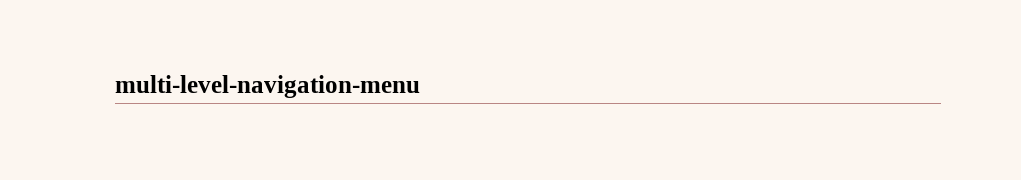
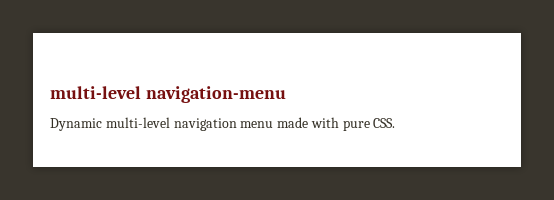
[115,75,420,98] multi-level-navigation-menu -> [50,86,286,103] [50,117,396,131] multi-level navigation-menu // Dynamic multi-level navigation menu made with pure CSS.

